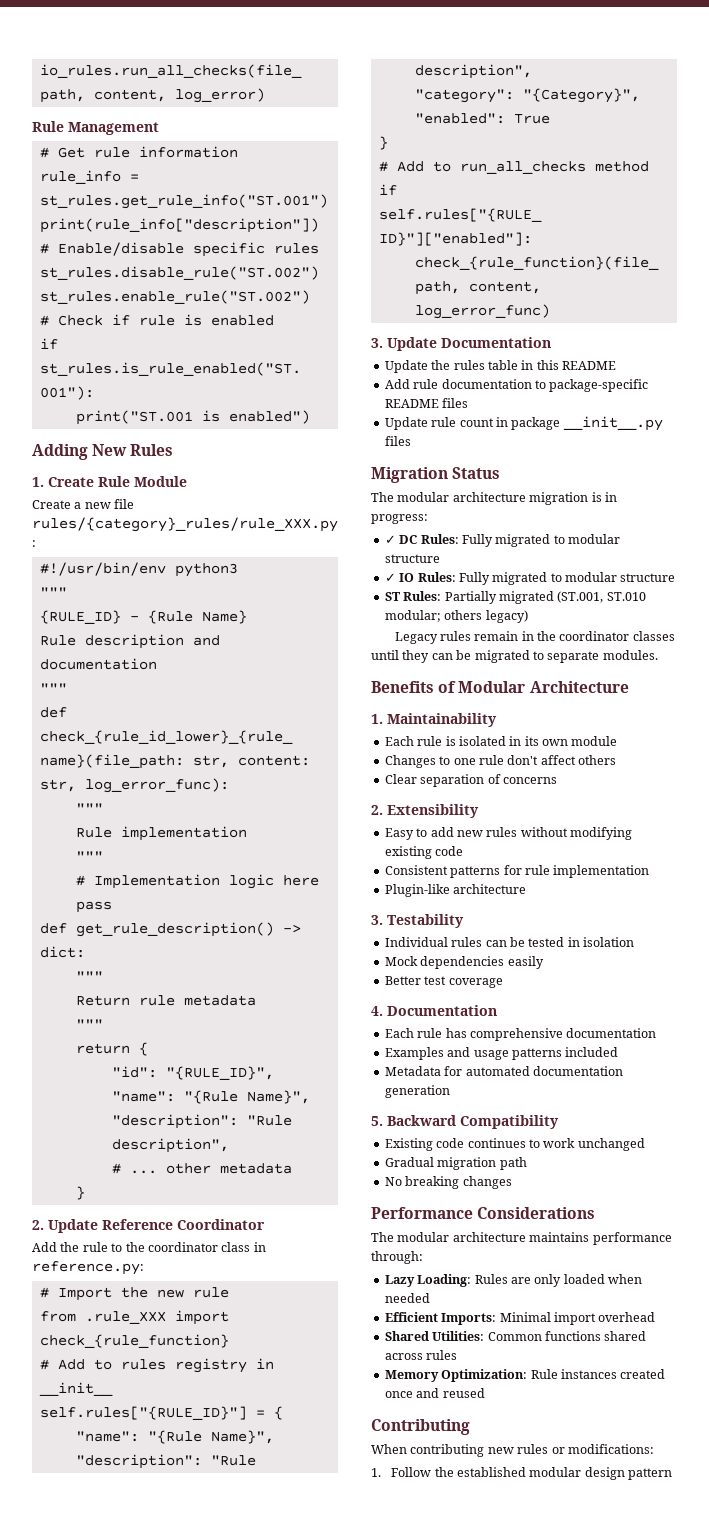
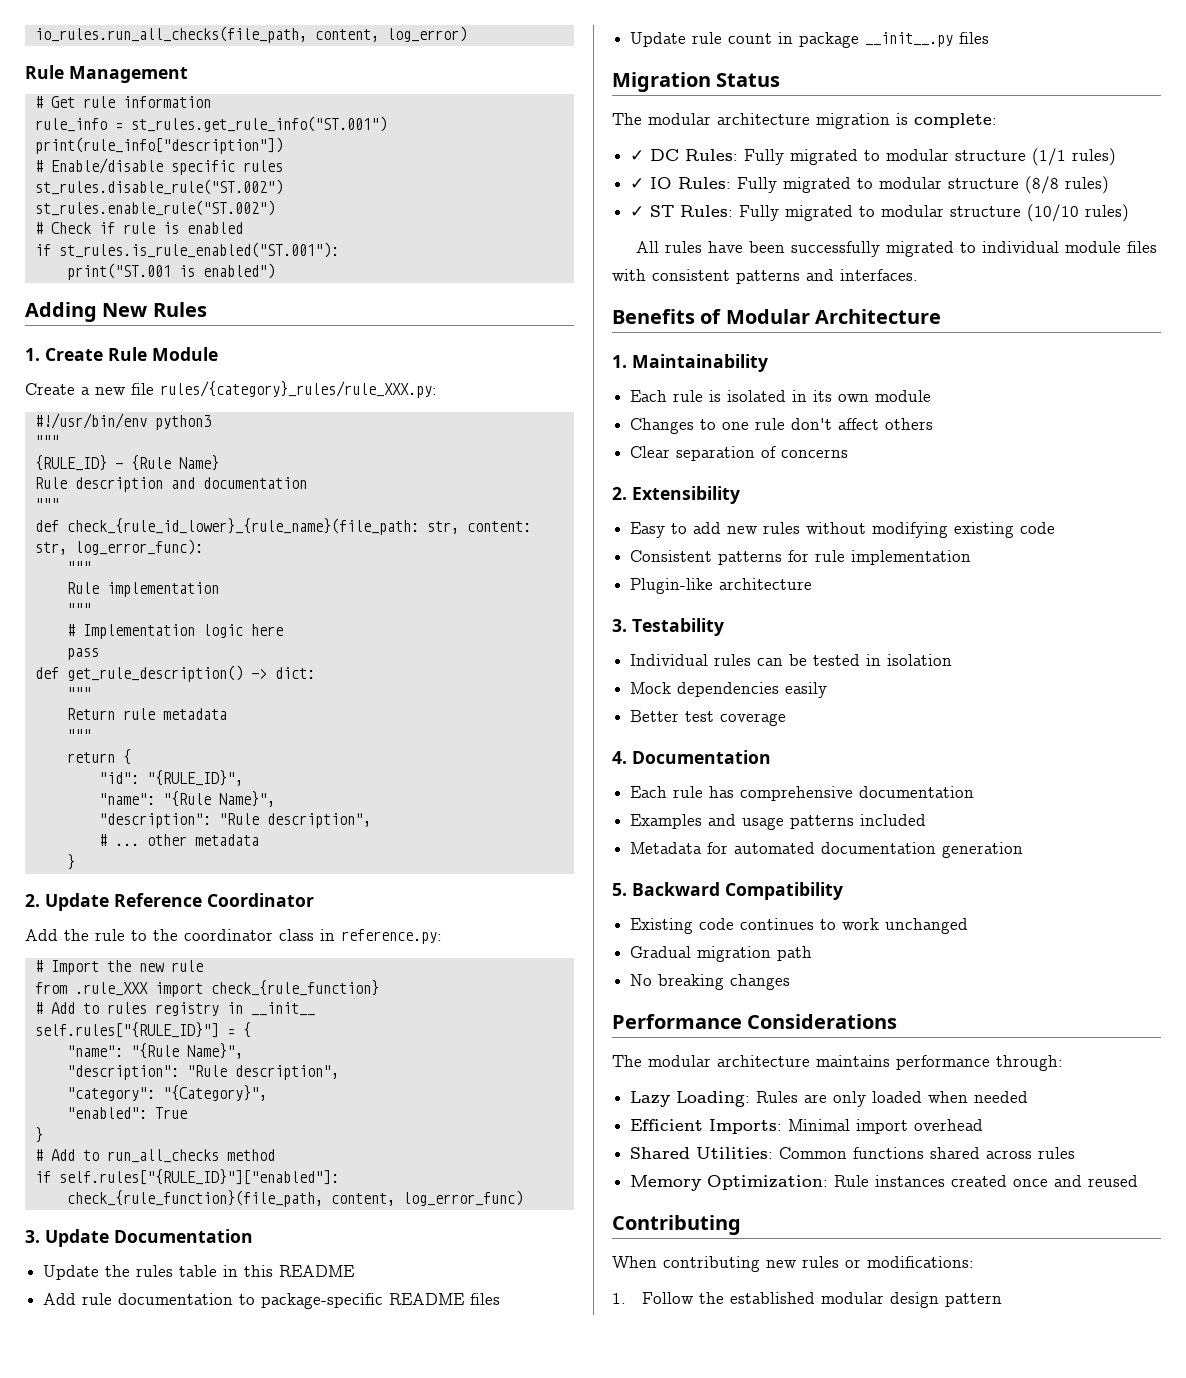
[604,492,617,502] [371,514,428,524] in progress: -> [914,113,997,128] complete:
(440, 558) none -> [1032,148,1117,166] (1/1 rules)
[384,591,646,604] [384,610,528,623] [394,631,675,644] [371,650,658,663] // ST Rules: Partially migrated (ST.001, ST.010 modular; others legacy) // Legacy rules remain in the coordinator classes until they can be migrated to separate modules. -> [1025,176,1110,194] [630,204,1130,222] [636,241,1158,257] [612,269,918,284] (8/8 rules) // ✓ ST Rules: Fully migrated to modular structure (10/10 rules) // All rules have been successfully migrated to individual module files with consistent patterns and interfaces.

